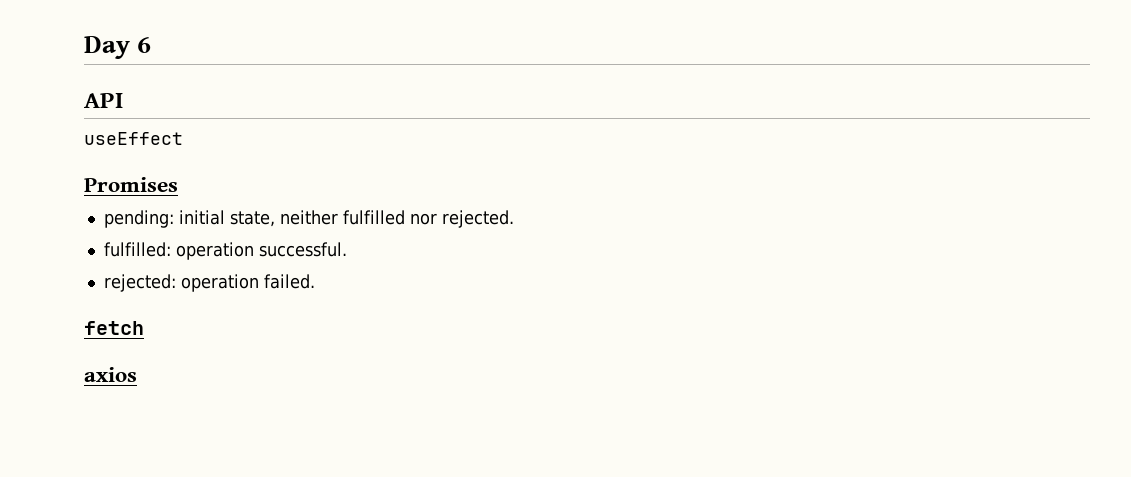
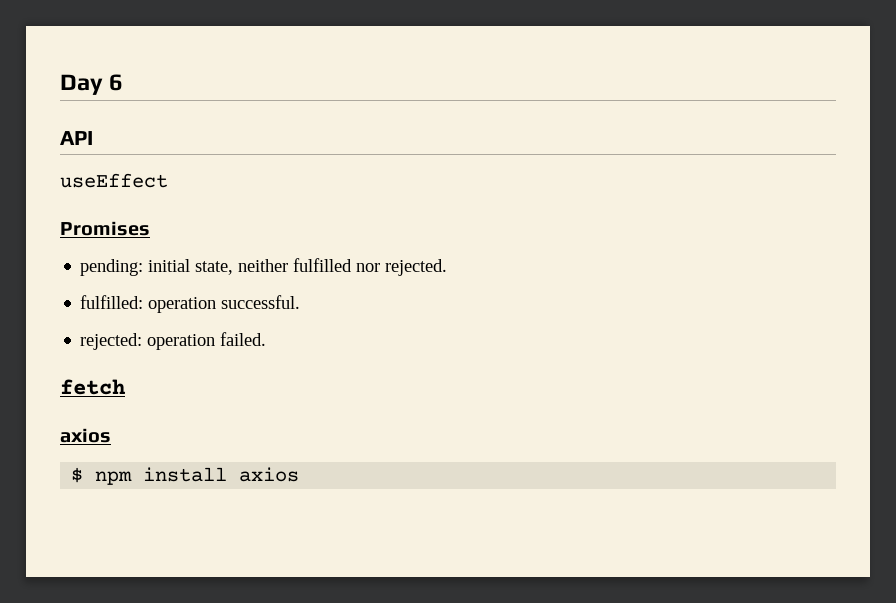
(137, 374) none -> [71,467,300,485] // $ npm install axios

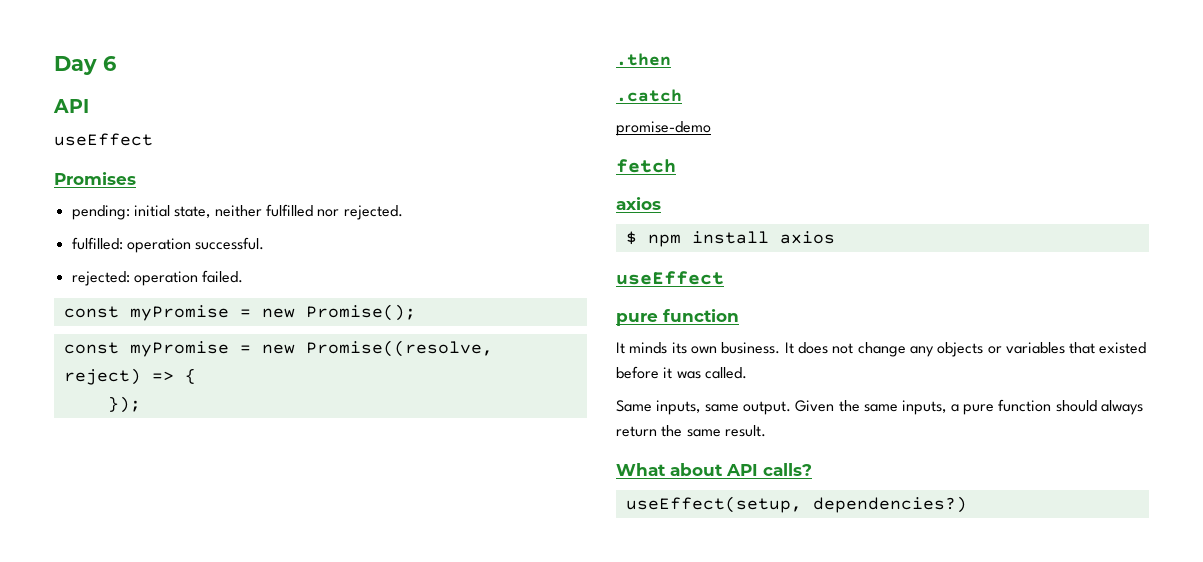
(267, 339) none -> [63,304,416,321] [63,340,493,357] [63,368,196,385] [107,396,141,413] [616,53,671,66] [616,89,682,102] [616,121,711,136] // const myPromise = new Promise(); // const myPromise = new Promise((resolve, reject) => { // }); // .then // .catch // promise-demo
(300, 474) none -> [616,271,724,285] [616,309,739,326] [616,342,1147,357] [616,366,747,379] [616,399,1143,415] [616,425,766,437] [616,463,812,476] [625,496,967,513] // useEffect // pure function // It minds its own business. It does not change any objects or variables that existed before it was called. // Same inputs, same output. Given the same inputs, a pure function should always return the same result. // What about API calls? // useEffect(setup, dependencies?)

